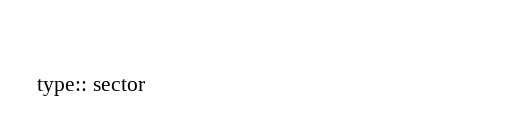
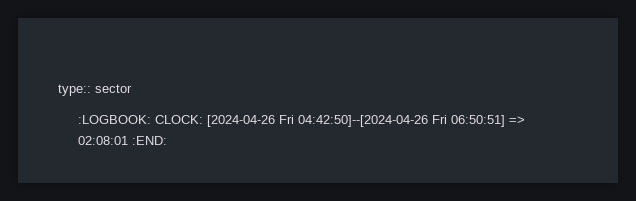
(145, 85) none -> [78,115,526,127] [78,136,168,145] // :LOGBOOK: CLOCK: [2024-04-26 Fri 04:42:50]--[2024-04-26 Fri 06:50:51] => 02:08:01 :END:

